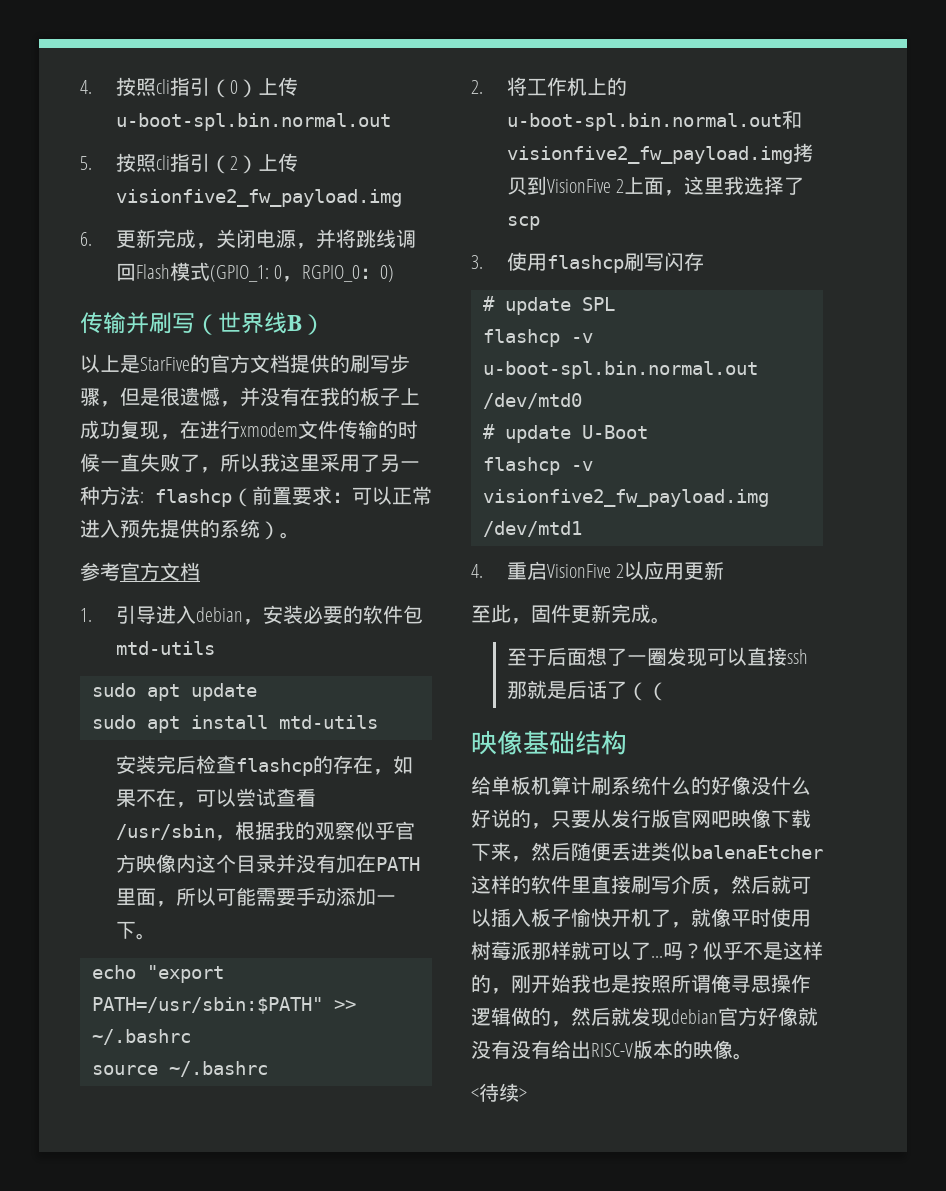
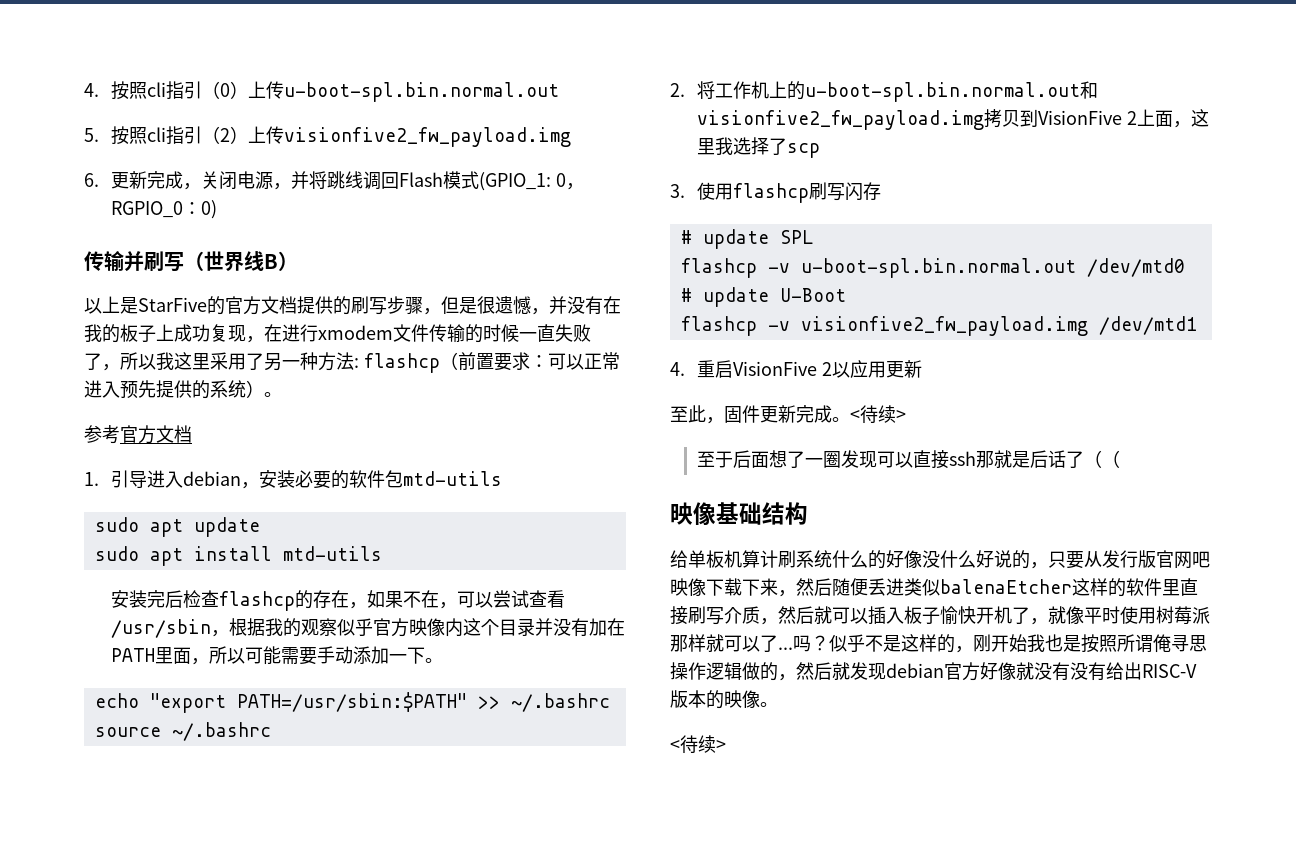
(671, 620) none -> [850,405,906,424] <待续>

